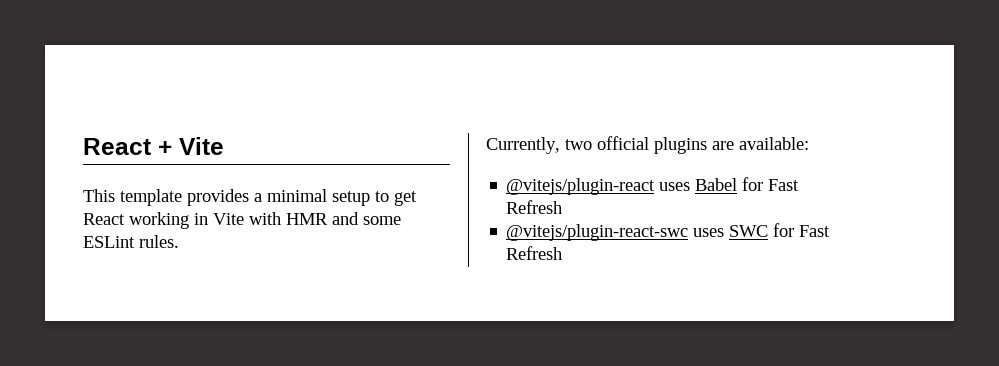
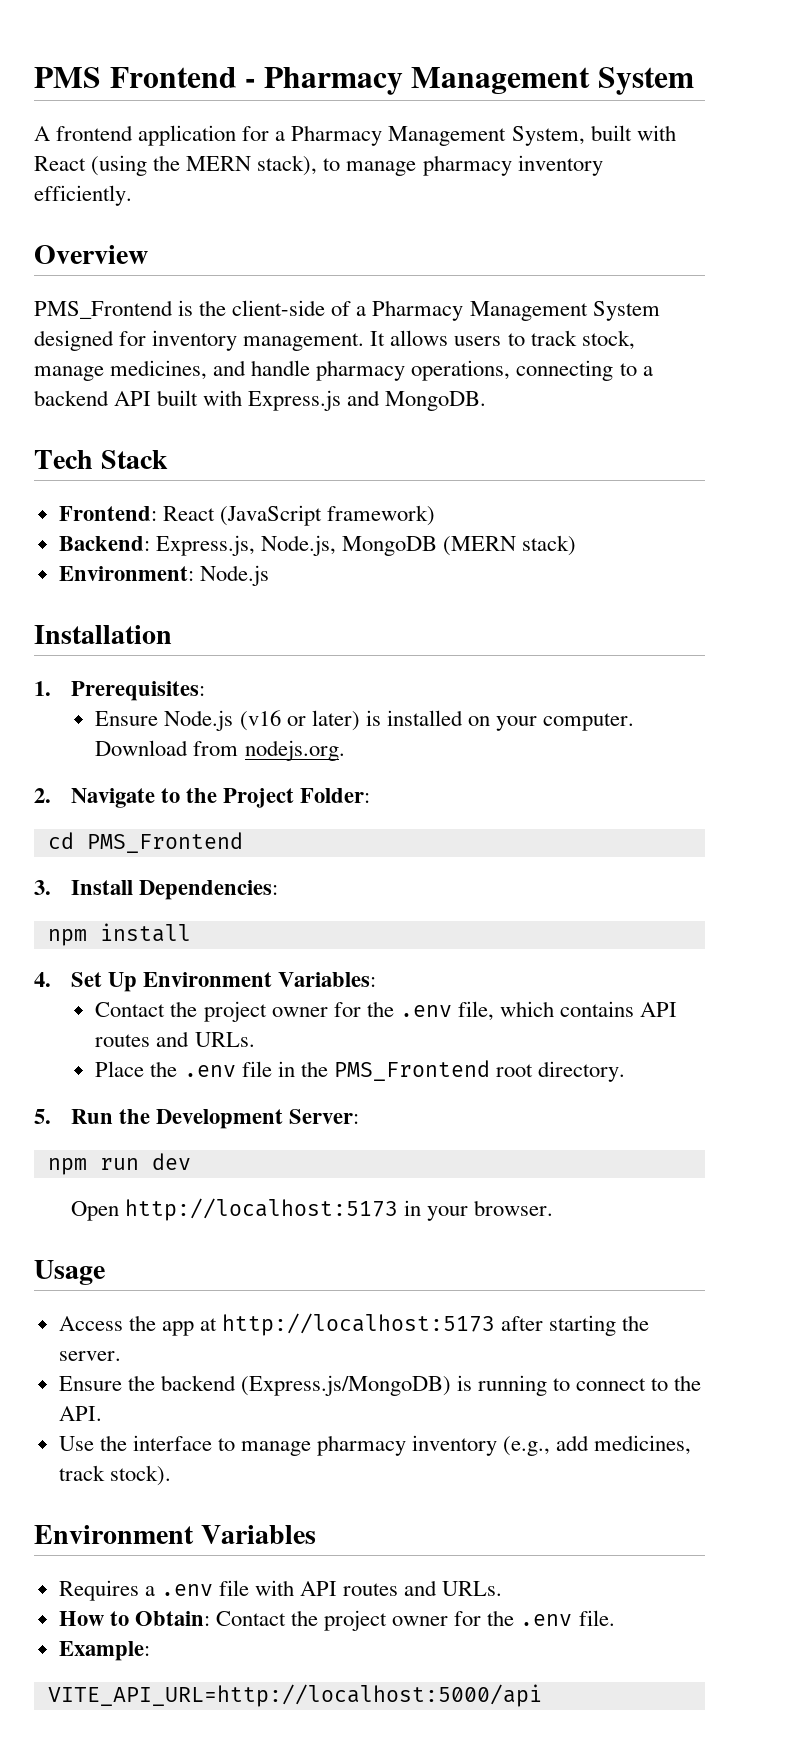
[83,137,224,155] [83,189,417,206] [83,212,401,229] [83,235,179,248] [486,136,809,154] [506,177,800,195] [506,200,563,214] [506,223,831,241] [506,246,563,260] React + Vite // This template provides a minimal setup to get React working in Vite with HMR and some ESLint rules. // Currently, two official plugins are available: // @vitejs/plugin-react uses Babel for Fast Refresh // @vitejs/plugin-react-swc uses SWC for Fast Refresh -> [34,67,694,95] [34,125,676,146] [34,155,603,176] [34,185,132,206] [34,245,148,264] [34,300,660,321] [34,330,635,351] [34,360,653,381] [34,390,487,411] [34,450,168,469] [58,505,435,526] [58,535,577,556] [58,565,269,586] [34,625,172,644] [34,681,205,701] [95,710,635,731] [95,740,345,761] [34,788,370,808] [47,832,243,853] [34,880,278,900] [47,923,191,946] [34,972,376,992] [95,1001,678,1022] [95,1031,255,1047] [95,1060,626,1082] [34,1109,359,1129] [47,1153,191,1175] [70,1198,553,1221] [34,1260,105,1285] [58,1313,650,1336] [58,1351,121,1361] [58,1375,702,1396] [58,1406,102,1421] [58,1435,692,1456] [58,1465,171,1486] [34,1525,316,1544] [58,1580,503,1601] [58,1610,615,1631] [58,1641,150,1661] [47,1684,542,1707] PMS Frontend - Pharmacy Management System // A frontend application for a Pharmacy Management System, built with React (using the MERN stack), to manage pharmacy inventory efficiently. // Overview // PMS_Frontend is the client-side of a Pharmacy Management System designed for inventory management. It allows users to track stock, manage medicines, and handle pharmacy operations, connecting to a backend API built with Express.js and MongoDB. // Tech Stack // Frontend: React (JavaScript framework) // Backend: Express.js, Node.js, MongoDB (MERN stack) // Environment: Node.js // Installation // 1. Prerequisites: // Ensure Node.js (v16 or later) is installed on your computer. Download from nodejs.org. // 2. Navigate to the Project Folder: // cd PMS_Frontend // 3. Install Dependencies: // npm install // 4. Set Up Environment Variables: // Contact the project owner for the .env file, which contains API routes and URLs. // Place the .env file in the PMS_Frontend root directory. // 5. Run the Development Server: // npm run dev // Open http://localhost:5173 in your browser. // Usage // Access the app at http://localhost:5173 after starting the server. // Ensure the backend (Express.js/MongoDB) is running to connect to the API. // Use the interface to manage pharmacy inventory (e.g., add medicines, track stock). // Environment Variables // Requires a .env file with API routes and URLs. // How to Obtain: Contact the project owner for the .env file. // Example: // VITE_API_URL=http://localhost:5000/api

